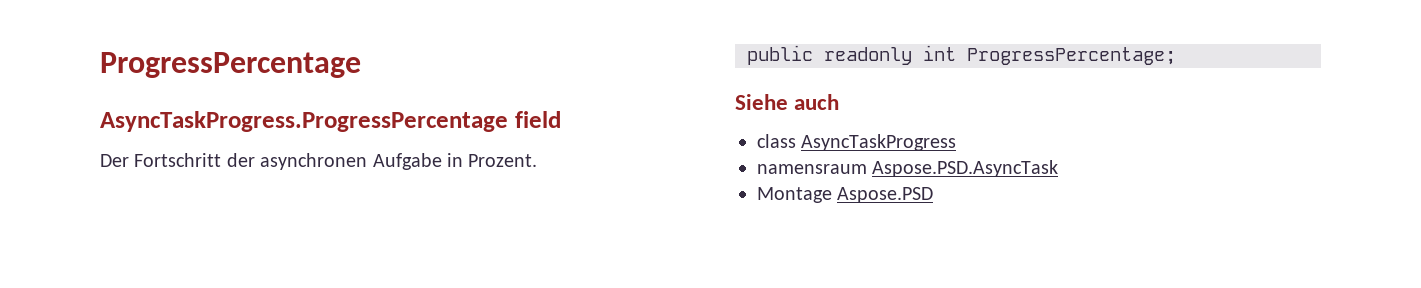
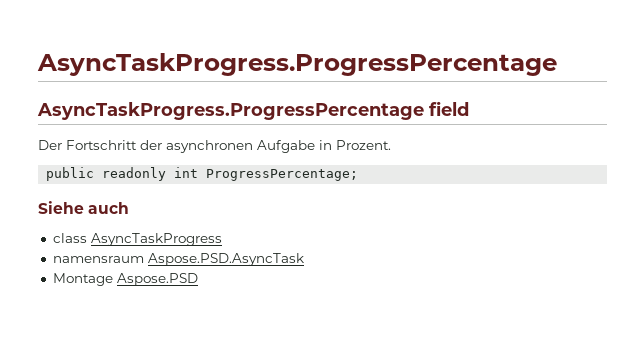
[100,52,361,78] ProgressPercentage -> [37,53,557,76] AsyncTaskProgress.ProgressPercentage

